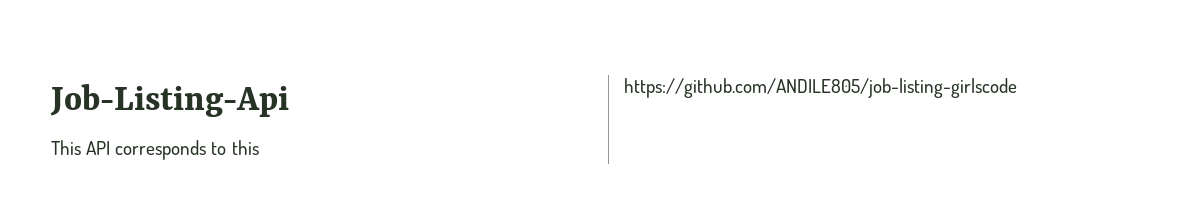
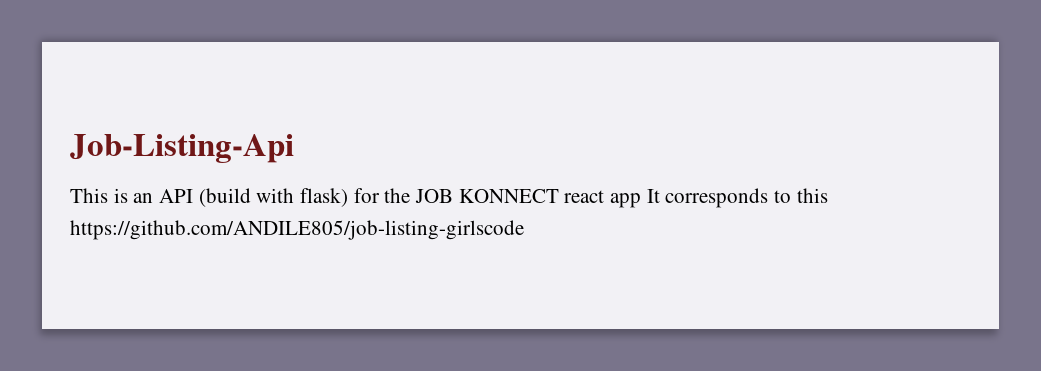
[86,141,111,155] API -> [113,188,660,208] is an API (build with flask) for the JOB KONNECT react app It

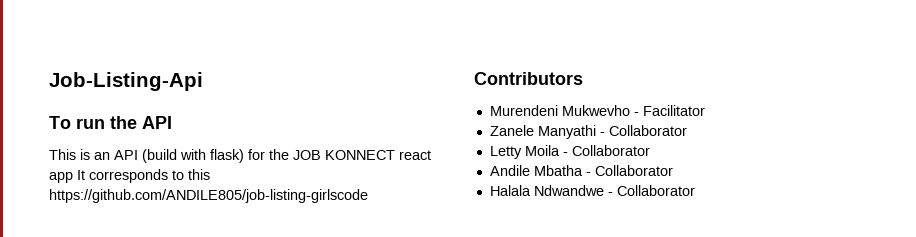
(294, 148) none -> [49,116,172,129] // To run the API
(524, 230) none -> [474,72,583,85] [489,105,705,116] [489,125,687,139] [489,145,650,159] [489,165,673,176] [489,185,695,196] // Contributors // Murendeni Mukwevho - Facilitator // Zanele Manyathi - Collaborator // Letty Moila - Collaborator // Andile Mbatha - Collaborator // Halala Ndwandwe - Collaborator

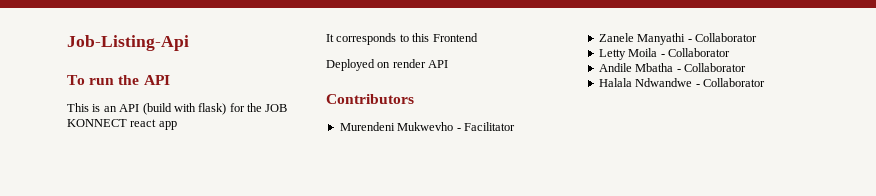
(73, 177) none -> (177, 125) //
[49,189,368,203] https://github.com/ANDILE805/job-listing-girlscode -> [432,33,478,42] [326,59,449,71] Frontend // Deployed on render API

